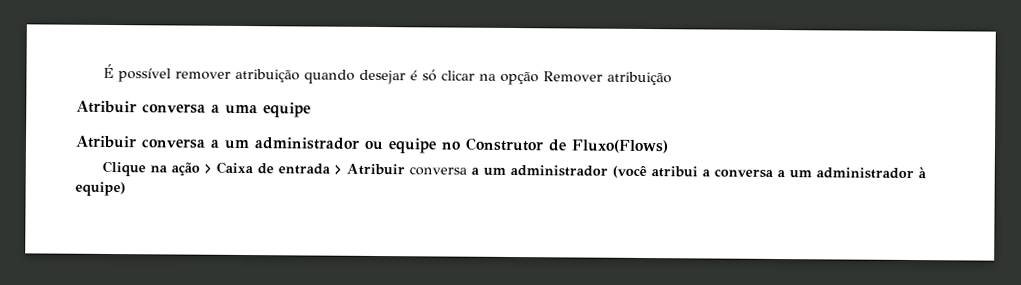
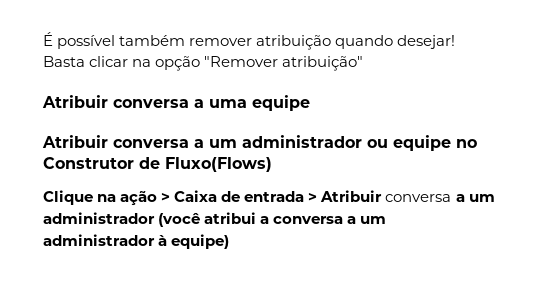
(171, 75) none -> [119,35,186,46] também
[358,69,437,85] desejar é só -> [397,35,456,49] [43,56,85,67] desejar! Basta
[542,71,672,86] Remover atribuição -> [204,56,364,71] "Remover atribuição"

